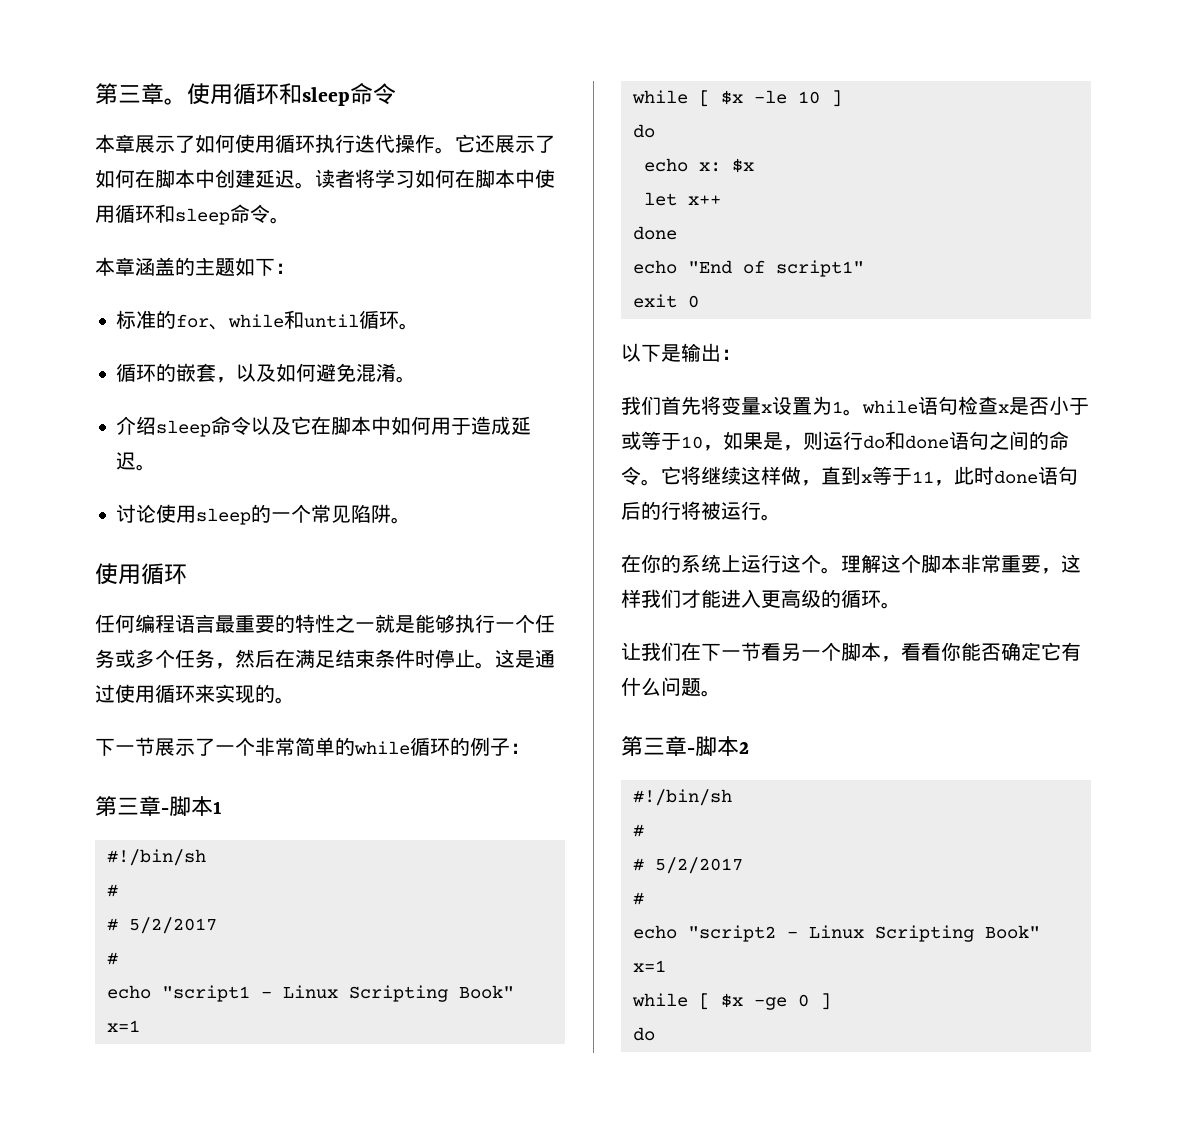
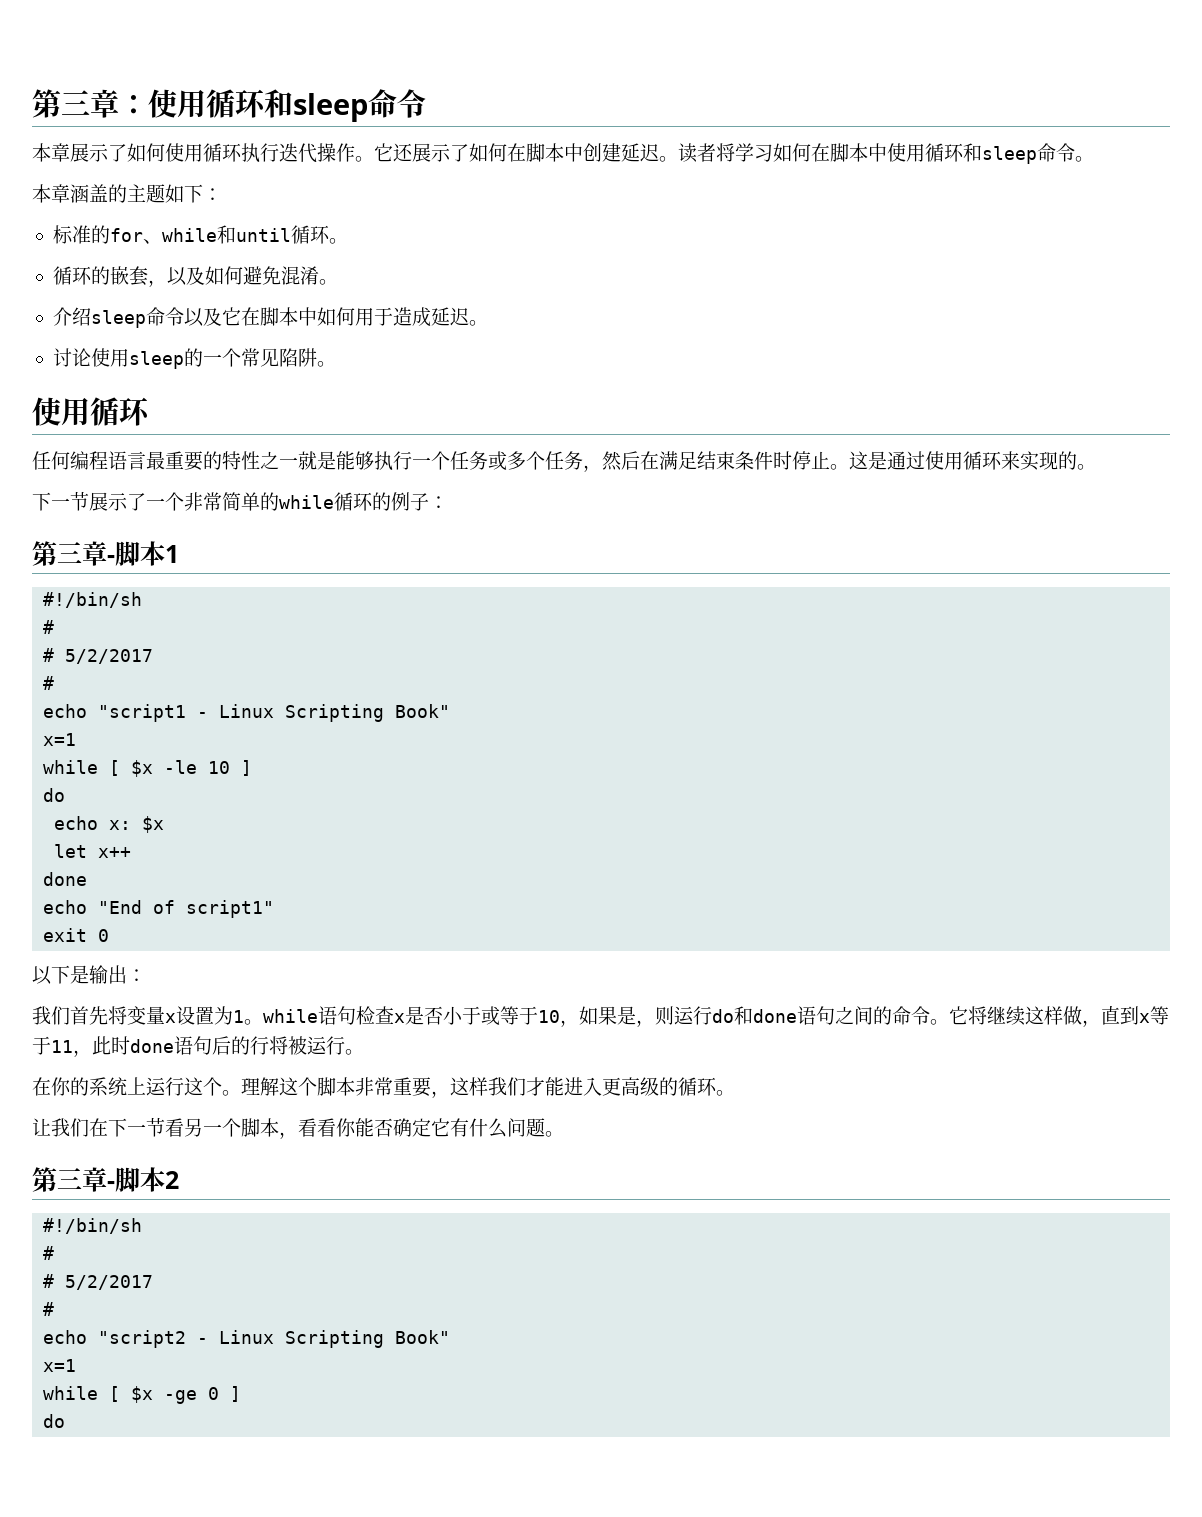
[95,83,187,105] 第三章。 -> [32,89,148,118] 第三章：

